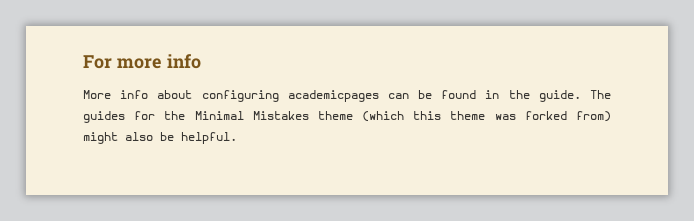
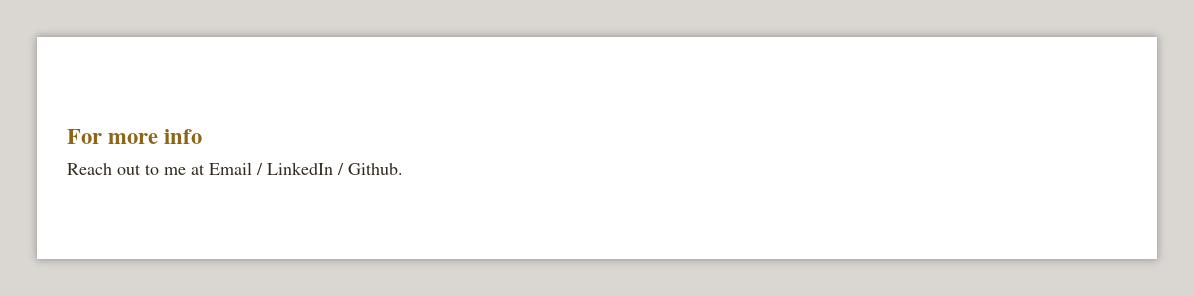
[83,90,611,102] [83,111,611,123] [83,132,237,144] More info about configuring academicpages can be found in the guide. The guides for the Minimal Mistakes theme (which this theme was forked from) might also be helpful. -> [67,162,403,175] Reach out to me at Email / LinkedIn / Github.

